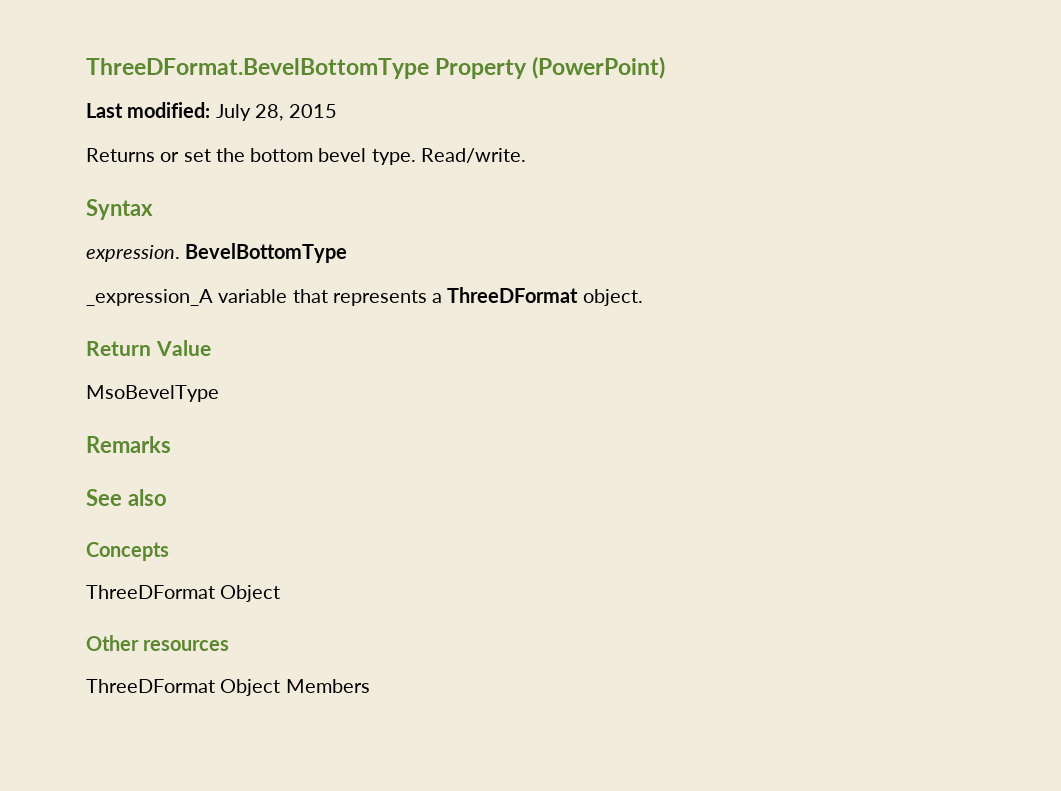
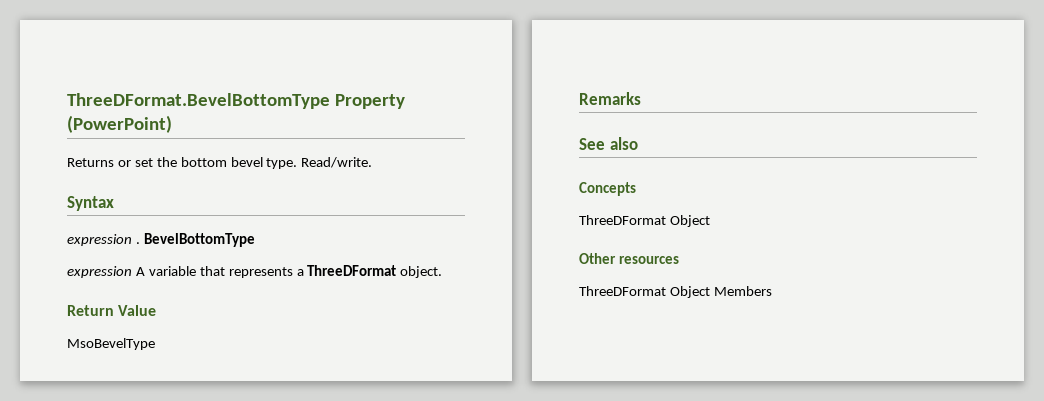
[86,102,338,121] // Last modified: July 28, 2015 -> (172, 124) none
[86,245,180,262] expression. -> [67,234,140,246] expression .
[86,289,213,306] _expression_A -> [67,266,145,278] expression A

